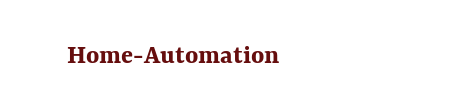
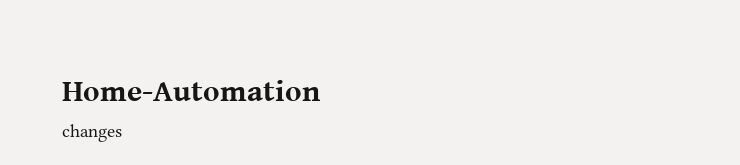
(279, 54) none -> [62,124,122,142] // changes

